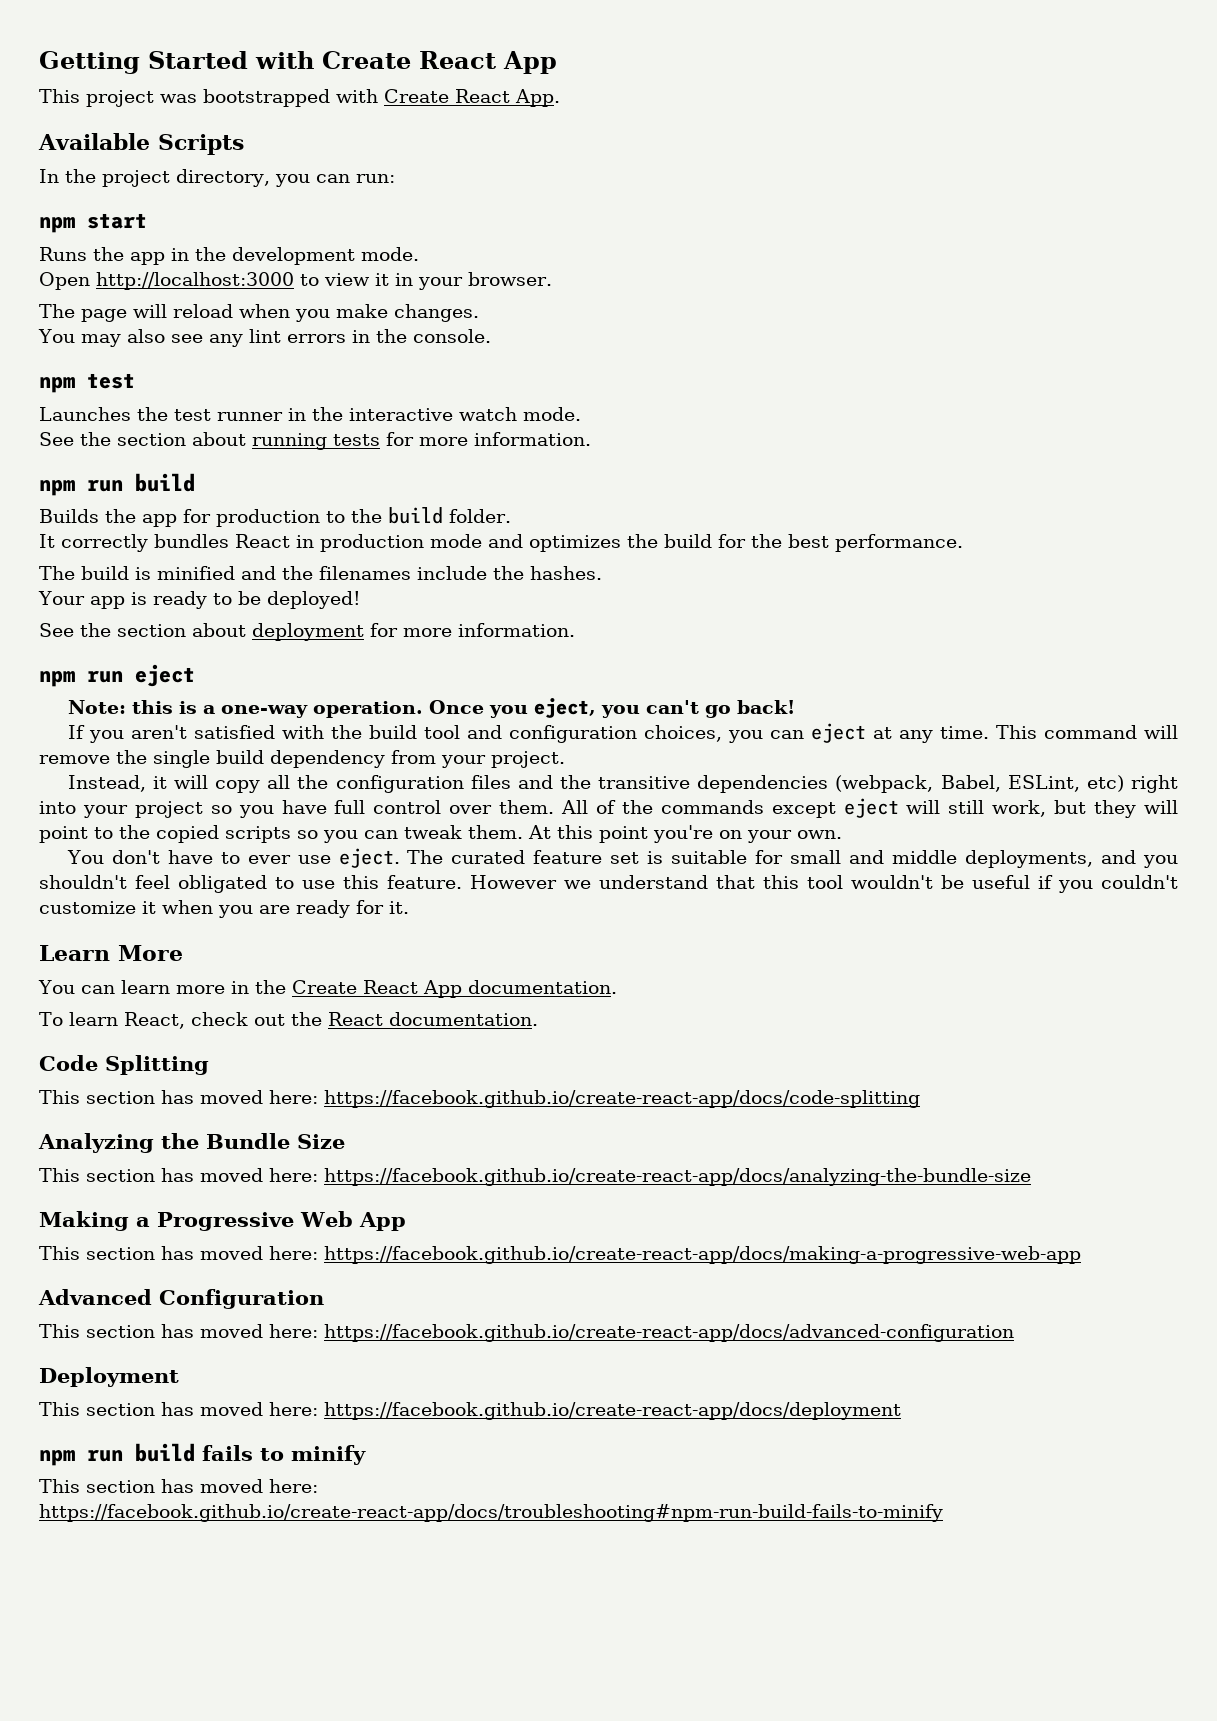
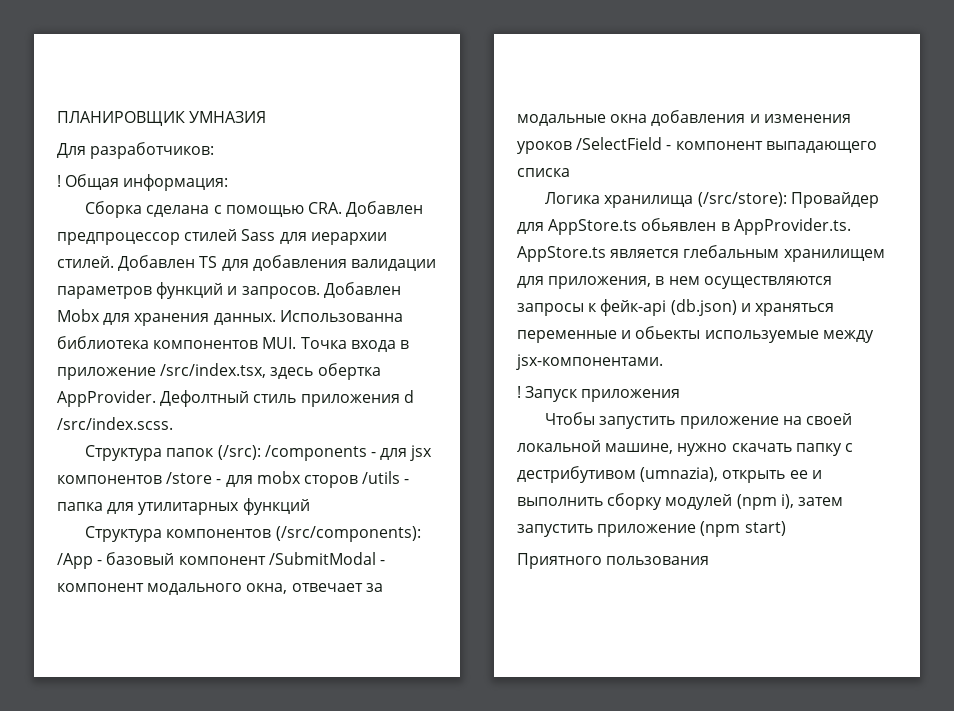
[39,51,557,74] [39,89,560,107] [38,133,244,155] [39,169,395,187] [39,213,147,233] [39,247,419,265] [39,272,552,290] [39,304,479,322] [38,329,491,347] [39,373,135,393] [39,407,581,421] [39,432,591,450] [39,473,195,496] [39,507,511,527] [39,534,963,552] [39,566,602,580] [38,591,361,609] [39,623,575,641] [39,664,195,687] [67,698,795,718] [67,723,1178,743] [39,750,565,768] [67,775,1178,793] [39,798,1179,818] [39,825,842,843] [66,848,1178,868] [39,875,1178,893] [39,900,409,918] [39,945,183,961] [38,980,617,998] [39,1012,538,1029] [39,1055,209,1075] [39,1090,920,1108] [38,1133,345,1153] [39,1168,1031,1186] [39,1211,406,1231] [39,1246,1081,1264] [38,1289,324,1309] [39,1324,1014,1342] [39,1367,179,1387] [39,1402,901,1420] [39,1443,366,1466] [39,1479,318,1493] [39,1504,943,1522] Getting Started with Create React App // This project was bootstrapped with Create React App. // Available Scripts // In the project directory, you can run: // npm start // Runs the app in the development mode. // Open http://localhost:3000 to view it in your browser. // The page will reload when you make changes. // You may also see any lint errors in the console. // npm test // Launches the test runner in the interactive watch mode. // See the section about running tests for more information. // npm run build // Builds the app for production to the build folder. // It correctly bundles React in production mode and optimizes the build for the best performance. // The build is minified and the filenames include the hashes. // Your app is ready to be deployed! // See the section about deployment for more information. // npm run eject // Note: this is a one-way operation. Once you eject, you can't go back! // If you aren't satisfied with the build tool and configuration choices, you can eject at any time. This command will remove the single build dependency from your project. // Instead, it will copy all the configuration files and the transitive dependencies (webpack, Babel, ESLint, etc) right into your project so you have full control over them. All of the commands except eject will still work, but they will point to the copied scripts so you can tweak them. At this point you're on your own. // You don't have to ever use eject. The curated feature set is suitable for small and middle deployments, and you shouldn't feel obligated to use this feature. However we understand that this tool wouldn't be useful if you couldn't customize it when you are ready for it. // Learn More // You can learn more in the Create React App documentation. // To learn React, check out the React documentation. // Code Splitting // This section has moved here: https://facebook.github.io/create-react-app/docs/code-splitting // Analyzing the Bundle Size // This section has moved here: https://facebook.github.io/create-react-app/docs/analyzing-the-bundle-size // Making a Progressive Web App // This section has moved here: https://facebook.github.io/create-react-app/docs/making-a-progressive-web-app // Advanced Configuration // This section has moved here: https://facebook.github.io/create-react-app/docs/advanced-configuration // Deployment // This section has moved here: https://facebook.github.io/create-react-app/docs/deployment // npm run build fails to minify // This section has moved here: https://facebook.github.io/create-react-app/docs/troubleshooting#npm-run-build-fails-to-minify -> [57,111,267,126] [57,142,215,159] [57,174,229,191] [85,201,424,218] [57,229,387,245] [57,255,436,271] [57,282,401,299] [57,309,403,326] [57,336,409,352] [57,363,381,380] [57,390,414,407] [57,417,173,430] [85,445,433,461] [57,471,410,488] [57,498,310,515] [85,526,421,542] [57,552,385,569] [57,583,383,595] [517,110,851,126] [517,137,877,154] [517,168,570,177] [545,192,879,208] [517,218,851,235] [517,245,885,262] [517,276,832,289] [517,299,834,316] [517,326,874,343] [516,354,663,370] [517,386,681,402] [545,412,852,429] [517,440,853,456] [517,466,822,483] [517,493,843,510] [517,521,786,537] [517,553,710,569] ПЛАНИРОВЩИК УМНАЗИЯ // Для разработчиков: // ! Общая информация: // Сборка сделана с помощью CRA. Добавлен предпроцессор стилей Sass для иерархии стилей. Добавлен TS для добавления валидации параметров функций и запросов. Добавлен Mobx для хранения данных. Использованна библиотека компонентов MUI. Точка входа в приложение /src/index.tsx, здесь обертка AppProvider. Дефолтный стиль приложения d /src/index.scss. // Структура папок (/src): /components - для jsx компонентов /store - для mobx сторов /utils - папка для утилитарных функций // Структура компонентов (/src/components): /App - базовый компонент /SubmitModal - компонент модального окна, отвечает за модальные окна добавления и изменения уроков /SelectField - компонент выпадающего списка // Логика хранилища (/src/store): Провайдер для AppStore.ts обьявлен в AppProvider.ts. AppStore.ts является глебальным хранилищем для приложения, в нем осуществляются запросы к фейк-api (db.json) и храняться переменные и обьекты используемые между jsx-компонентами. // ! Запуск приложения // Чтобы запустить приложение на своей локальной машине, нужно скачать папку с дестрибутивом (umnazia), открыть ее и выполнить сборку модулей (npm i), затем запустить приложение (npm start) // Приятного пользования

